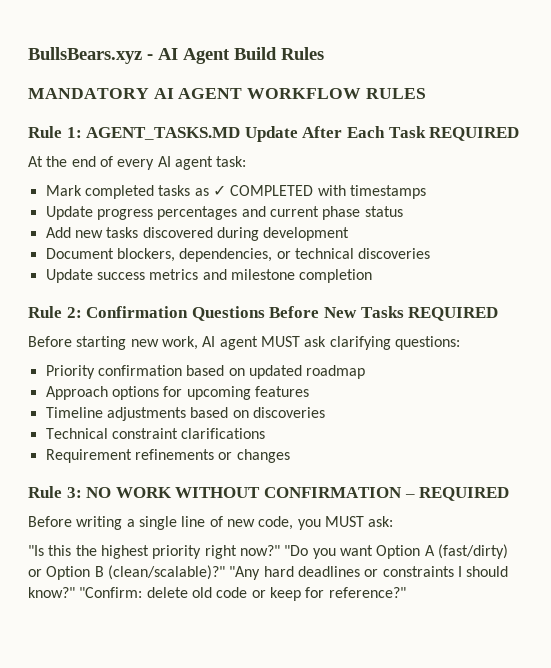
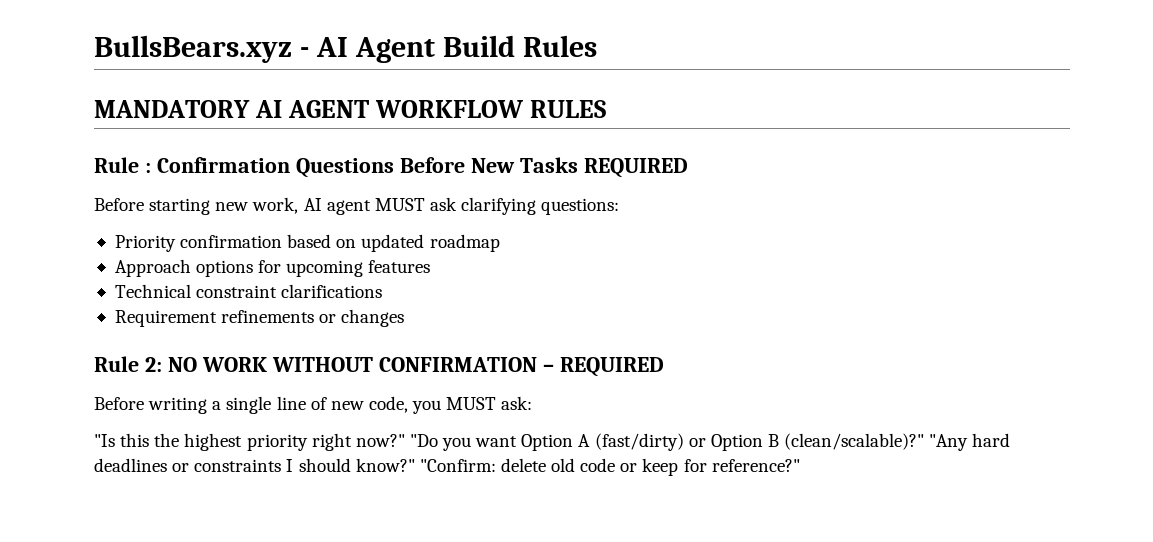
[66,126,520,142] [28,156,247,170] [45,185,426,199] [45,206,403,220] [45,227,350,241] [45,248,431,262] [45,269,373,283] [28,306,82,318] 1: AGENT_TASKS.MD Update After Each Task REQUIRED // At the end of every AI agent task: // Mark completed tasks as ✓ COMPLETED with timestamps // Update progress percentages and current phase status // Add new tasks discovered during development // Document blockers, dependencies, or technical discoveries // Update success metrics and milestone completion // Rule 2: -> [144,163,151,173] :
[45,407,325,421] // Timeline adjustments based on discoveries -> (431, 266) none
[66,487,82,498] 3: -> [144,357,162,372] 2:

